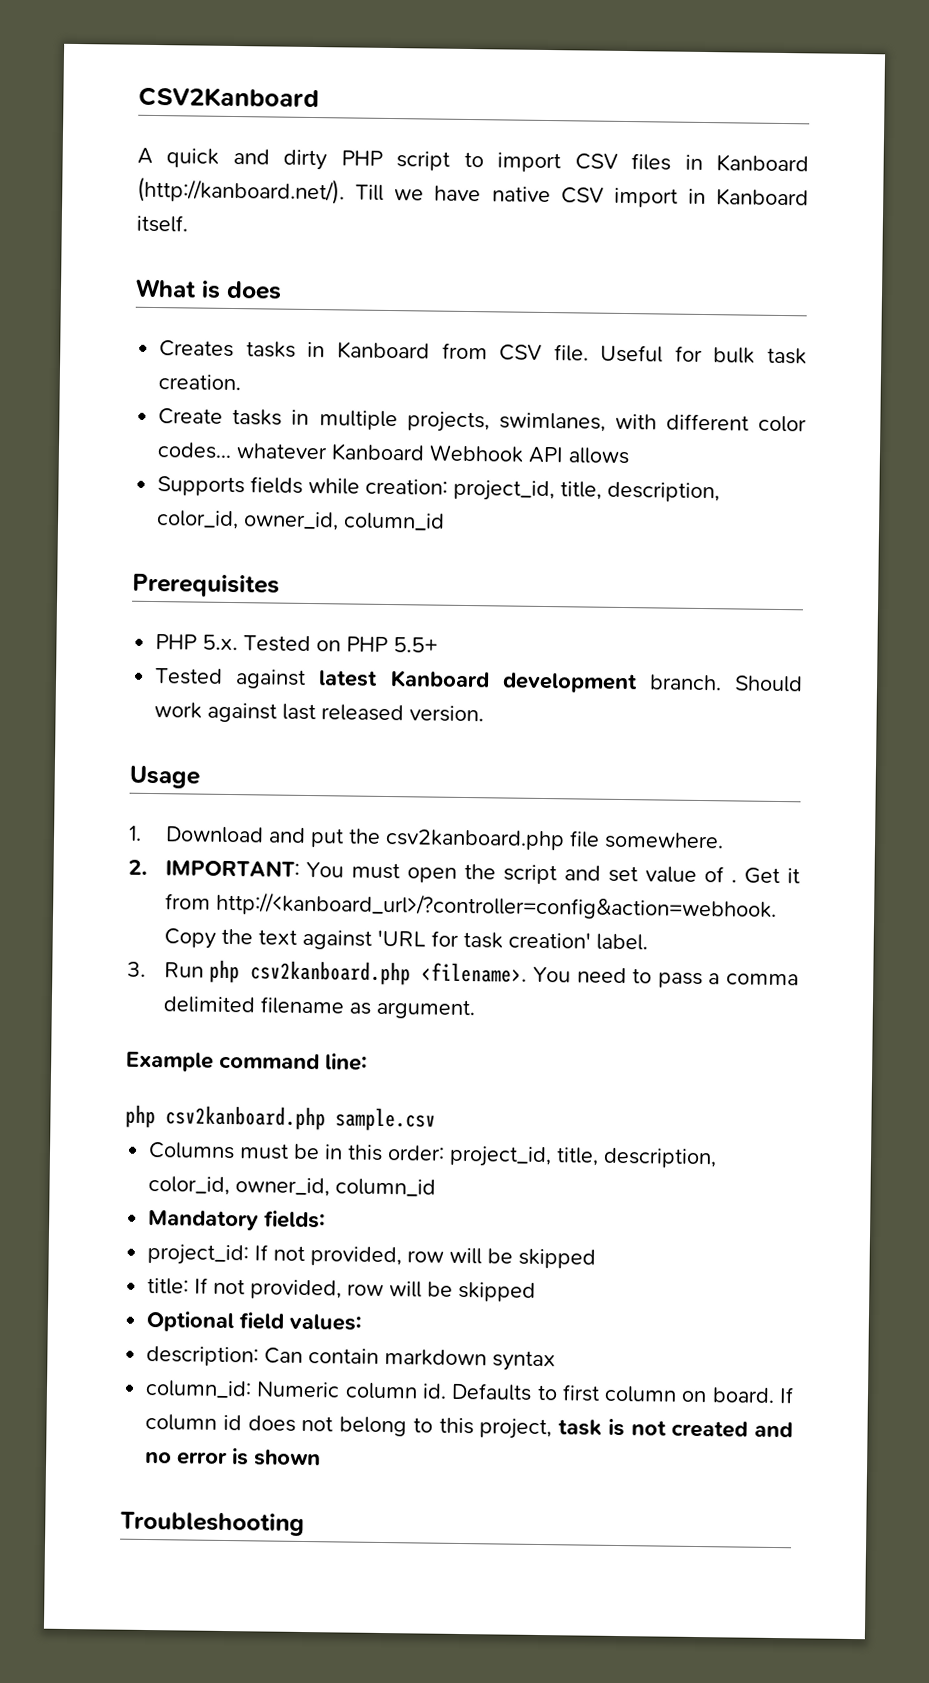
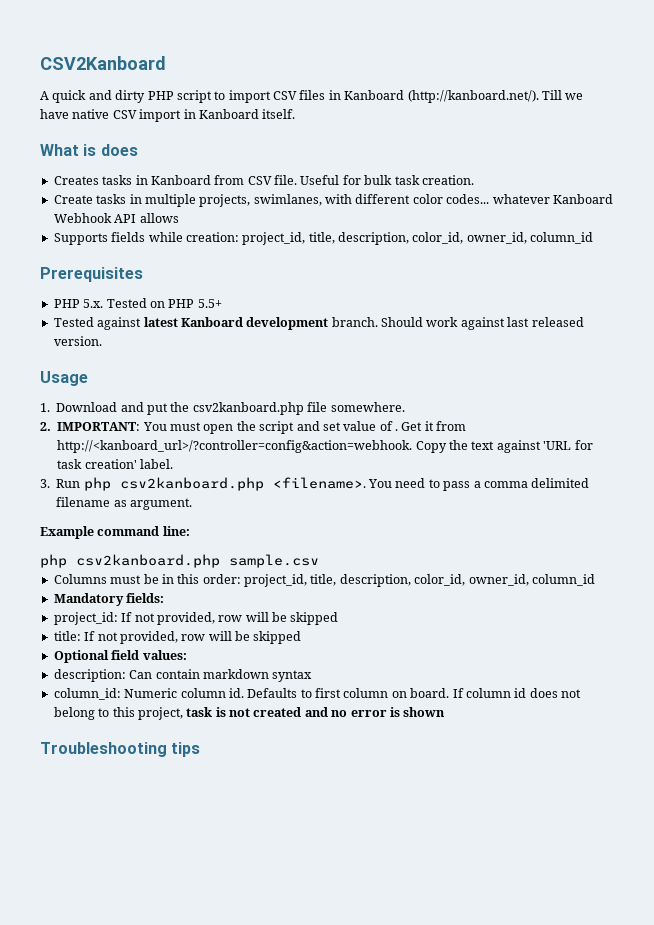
(305, 1524) none -> [171,742,201,757] tips

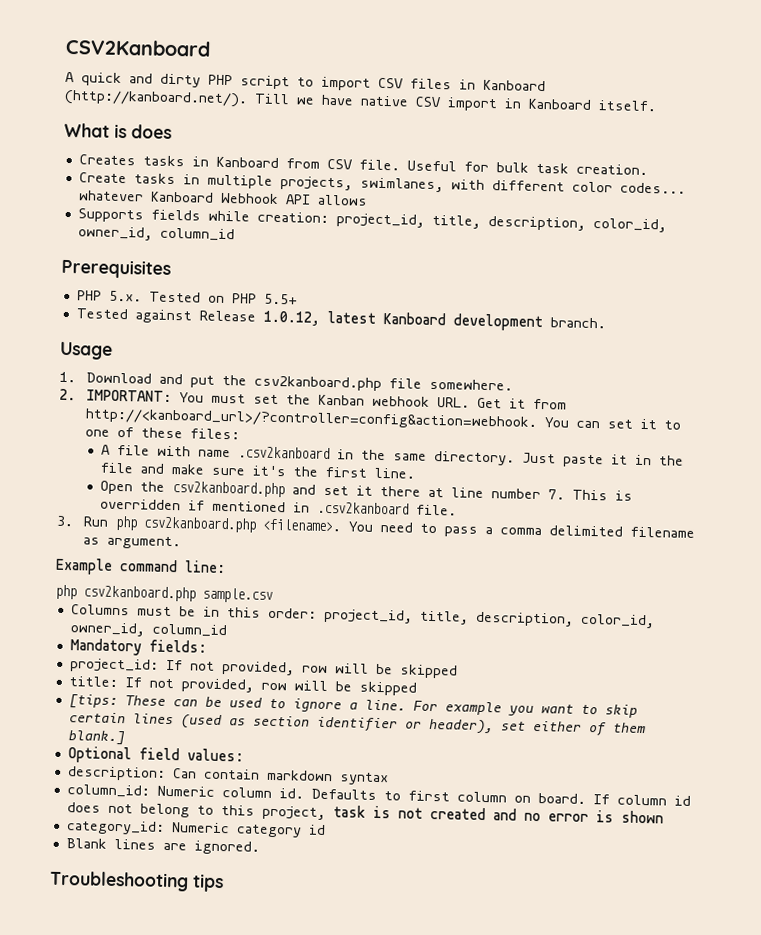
(142, 323) none -> [198,310,320,326] Release 1.0.12,
[381,317,584,330] [53,336,102,346] Should work against last released version. -> (606, 323) none
[203,421,467,434] [57,440,593,453] [57,459,173,469] open the script and set value of . Get it from http://<kanboard_url>/?controller=config&action=webhook. Copy the text against 'URL for task creation' label. -> [252,394,567,410] [84,408,681,430] [84,426,240,440] [100,444,684,468] [99,462,415,479] [99,480,633,501] [99,498,457,516] set the Kanban webhook URL. Get it from http://<kanboard_url>/?controller=config&action=webhook. You can set it to one of these files: // A file with name .csv2kanboard in the same directory. Just paste it in the file and make sure it's the first line. // Open the csv2kanboard.php and set it there at line number 7. This is overridden if mentioned in .csv2kanboard file.
(302, 637) none -> [68,694,638,718] [68,712,646,737] [67,730,125,746] // [tips: These can be used to ignore a line. For example you want to skip certain lines (used as section identifier or header), set either of them blank.]
(446, 712) none -> [65,820,326,838] [65,838,260,855] // category_id: Numeric category id // Blank lines are ignored.

